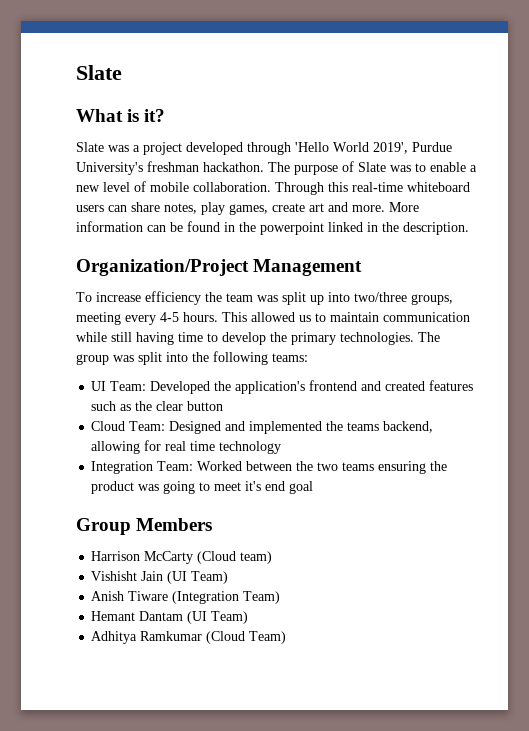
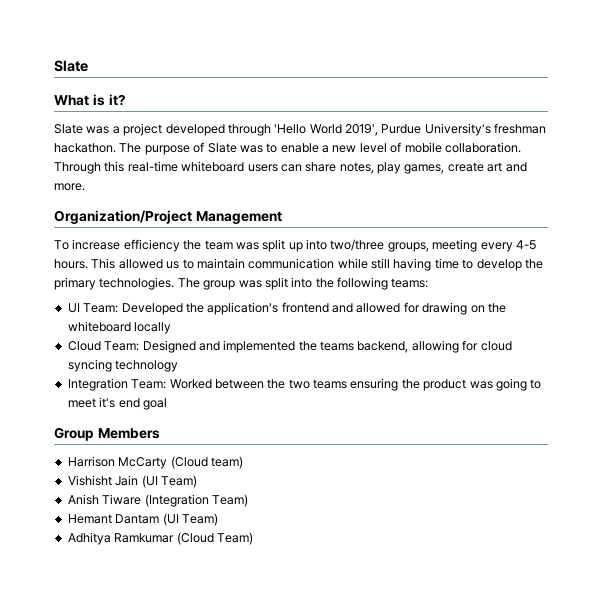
[389,202,419,212] [76,221,469,235] More information can be found in the powerpoint linked in the description. -> (85, 187) none
[385,380,474,391] [91,401,224,411] created features such as the clear button -> [356,302,506,315] [67,321,172,334] allowed for drawing on the whiteboard locally
[165,441,216,451] real time -> [480,341,512,351] [67,359,112,372] cloud syncing

